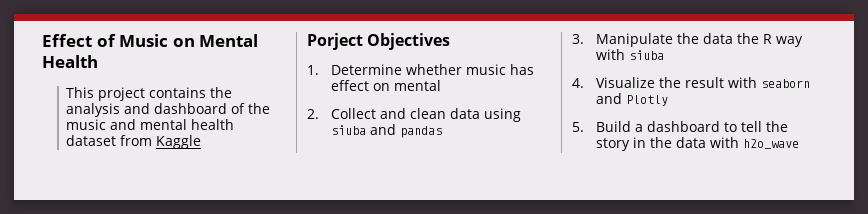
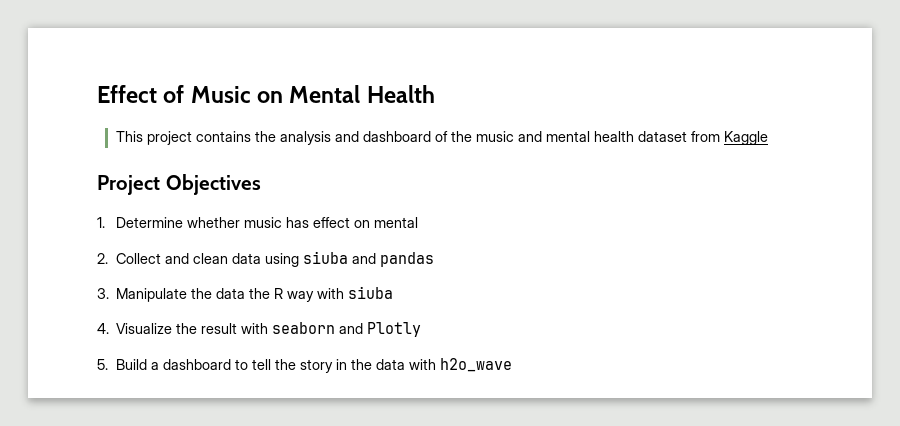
[307,33,363,50] Porject -> [97,175,160,195] Project

